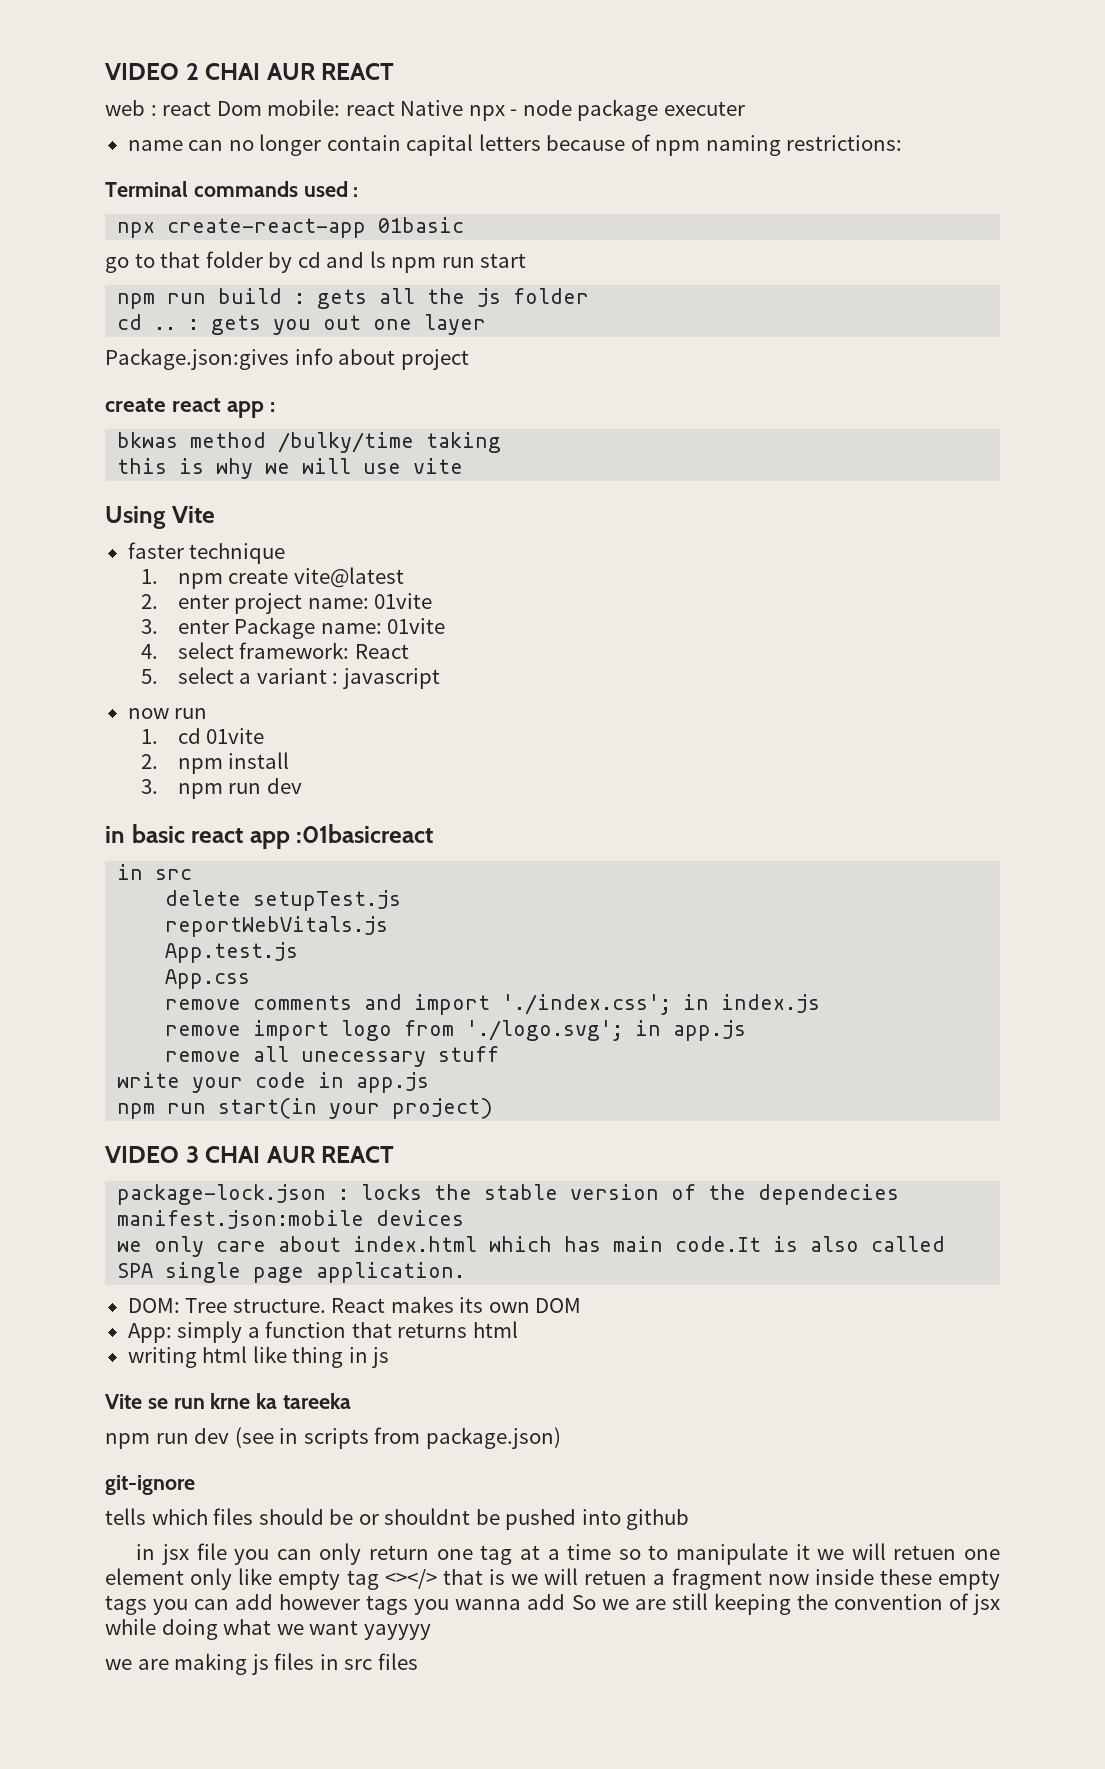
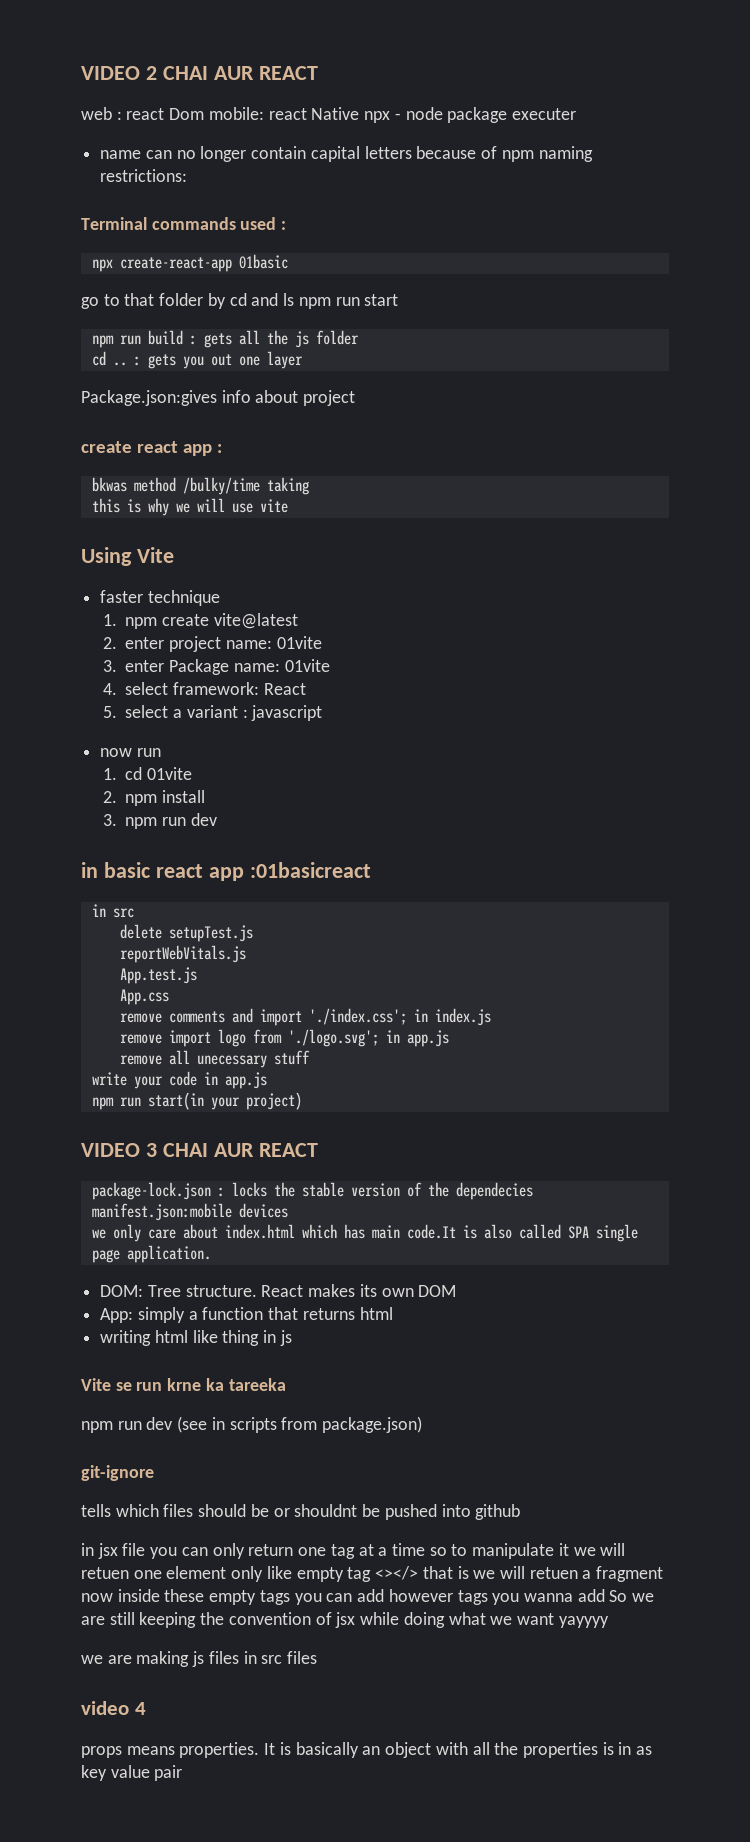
(418, 1661) none -> [81,1701,146,1715] [81,1742,653,1758] [81,1765,183,1781] // video 4 // props means properties. It is basically an object with all the properties is in as key value pair

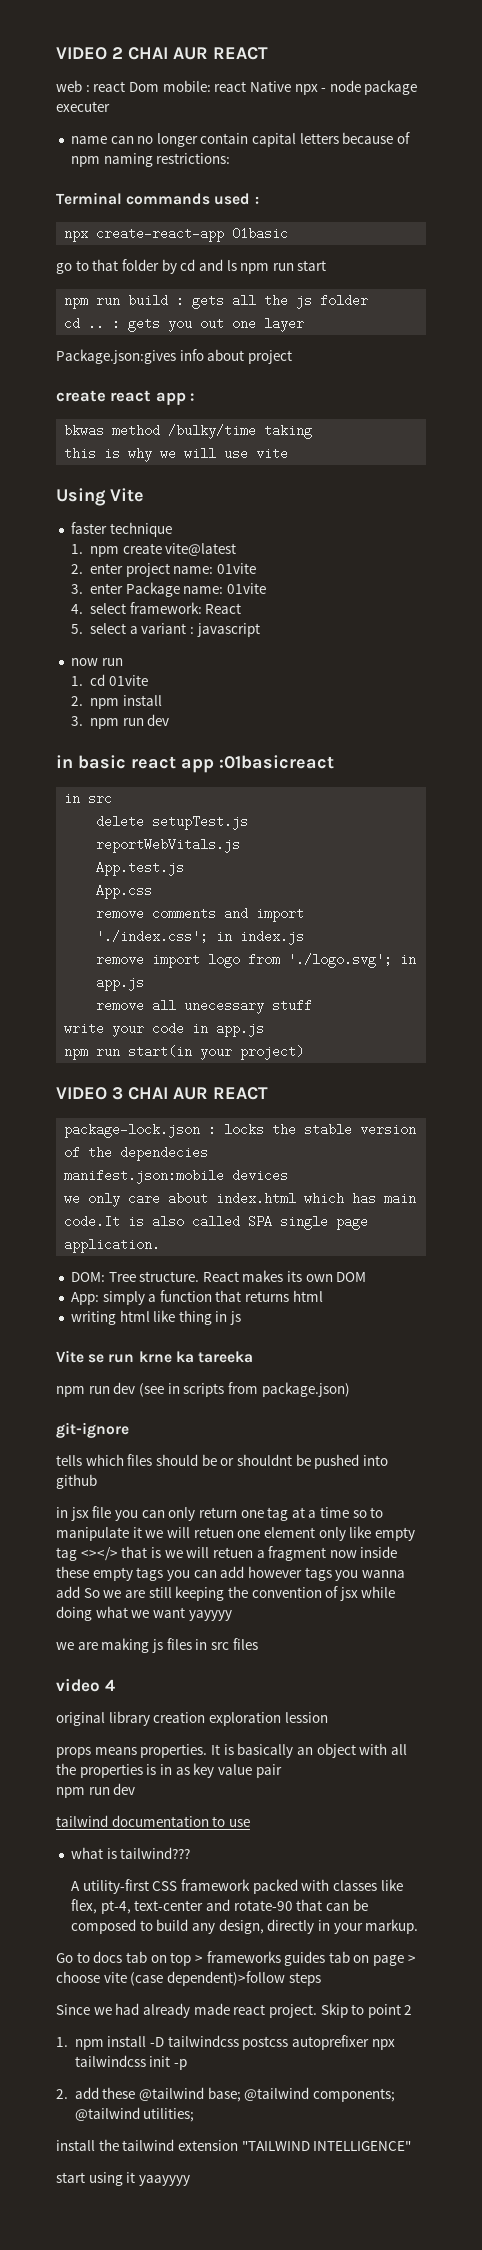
(146, 1708) none -> [56,1711,328,1726] // original library creation exploration lession
(183, 1773) none -> [56,1783,136,1798] [56,1815,250,1827] [70,1847,191,1859] [71,1879,403,1894] [71,1899,368,1914] [71,1919,419,1934] [56,1951,416,1966] [56,1971,321,1986] [56,2003,413,2018] [56,2035,395,2050] [74,2055,188,2070] [56,2087,395,2102] [74,2107,195,2122] [56,2139,412,2151] [56,2172,190,2186] // npm run dev // tailwind documentation to use // what is tailwind??? // A utility-first CSS framework packed with classes like flex, pt-4, text-center and rotate-90 that can be composed to build any design, directly in your markup. // Go to docs tab on top > frameworks guides tab on page > choose vite (case dependent)>follow steps // Since we had already made react project. Skip to point 2 // 1. npm install -D tailwindcss postcss autoprefixer npx tailwindcss init -p // 2. add these @tailwind base; @tailwind components; @tailwind utilities; // install the tailwind extension "TAILWIND INTELLIGENCE" // start using it yaayyyy

